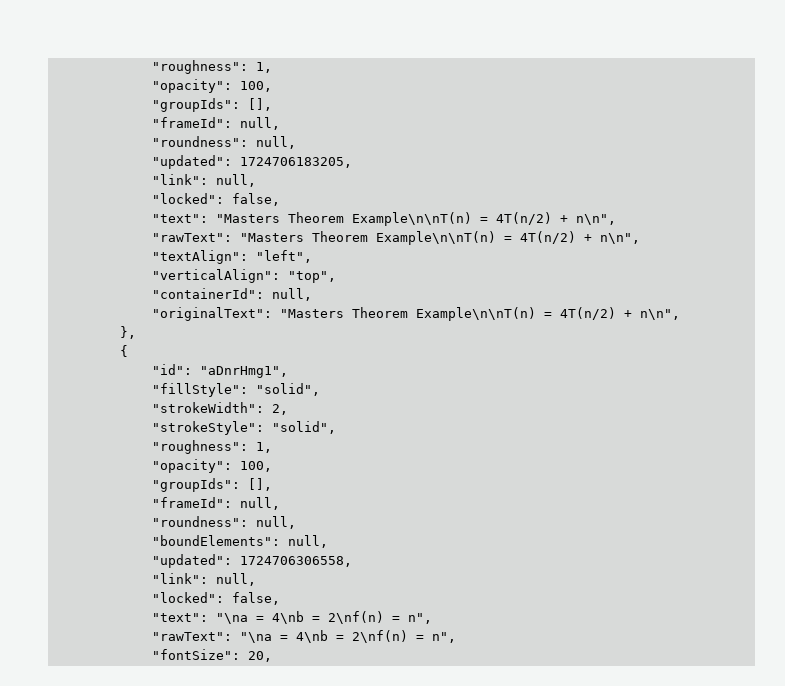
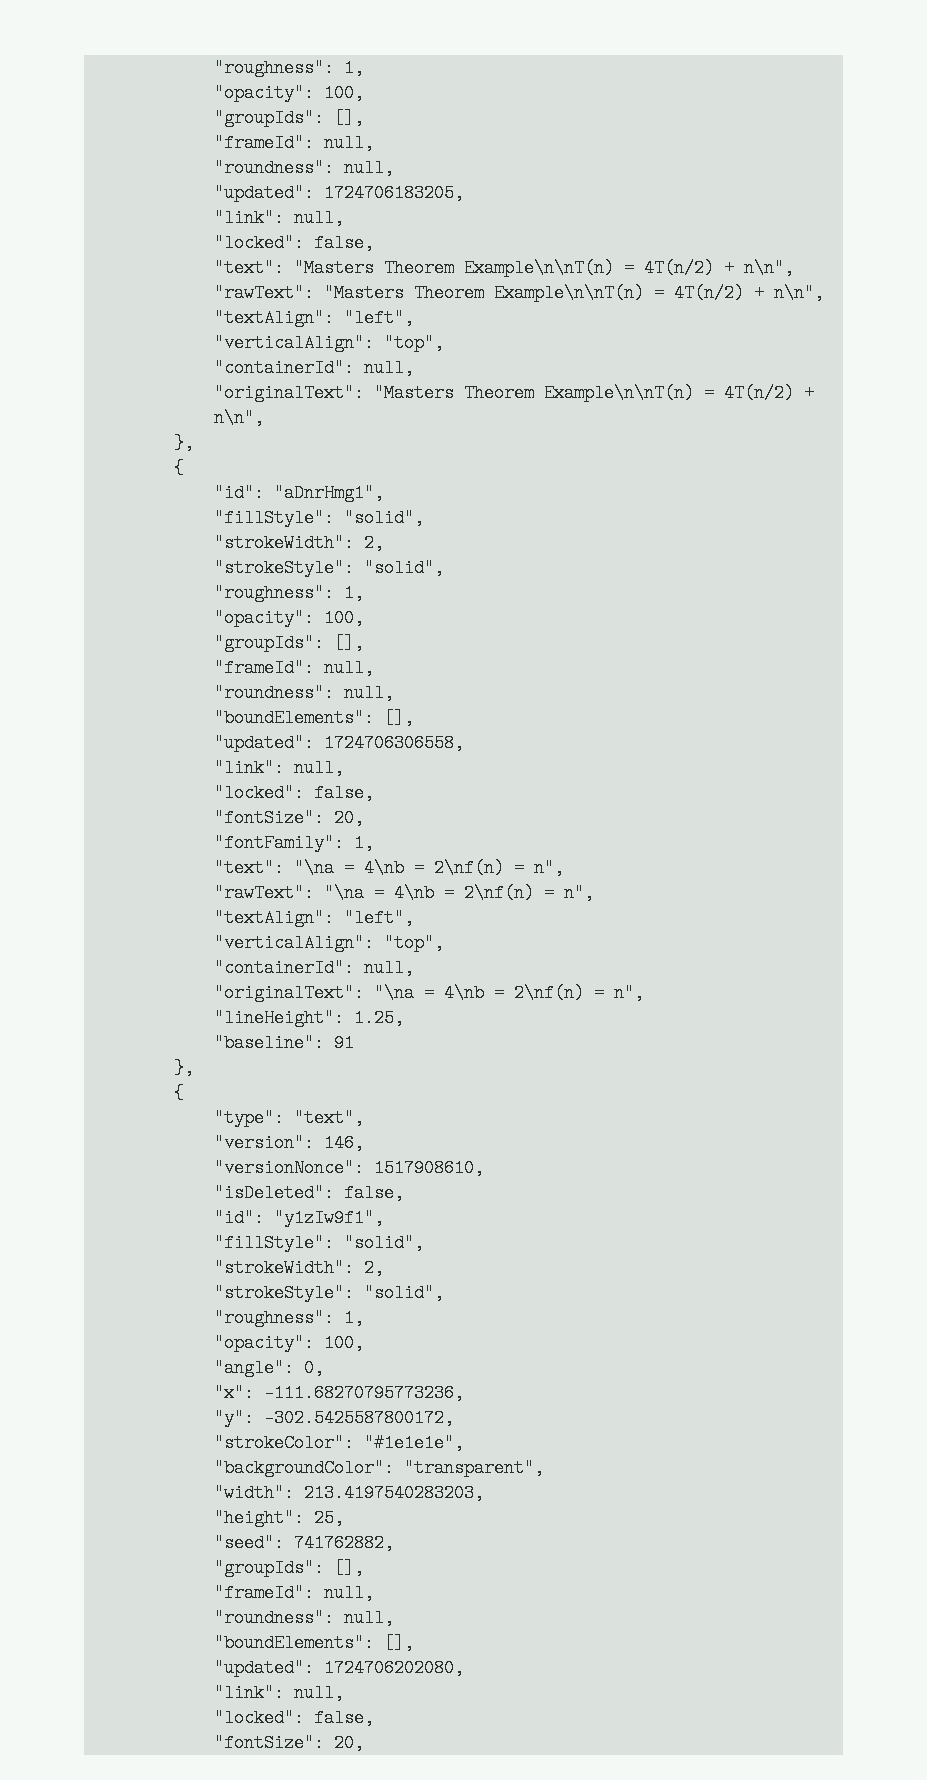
[287,535,328,548] null, -> [383,709,414,727] [],
(280, 598) none -> [213,809,364,827] [213,834,374,852] // "fontSize": 20, // "fontFamily": 1,
(456, 637) none -> [213,909,414,927] [213,934,444,952] [213,959,414,977] [213,984,644,1002] [213,1009,404,1027] [213,1034,354,1052] [173,1059,194,1077] [173,1084,184,1102] [213,1109,364,1127] [213,1134,364,1152] [213,1159,484,1177] [213,1184,404,1202] [213,1209,384,1227] [213,1234,424,1252] [213,1259,384,1277] [213,1284,444,1302] [213,1309,364,1327] [213,1334,364,1352] [213,1359,324,1377] [213,1384,464,1402] [213,1409,454,1427] [213,1434,464,1452] [213,1459,544,1477] [213,1484,484,1502] [213,1509,344,1527] [213,1534,394,1552] [213,1559,364,1577] [213,1584,374,1602] [213,1609,394,1627] [213,1634,414,1652] [213,1659,464,1677] [213,1684,344,1702] [213,1709,374,1727] // "textAlign": "left", // "verticalAlign": "top", // "containerId": null, // "originalText": "\na = 4\nb = 2\nf(n) = n", // "lineHeight": 1.25, // "baseline": 91 // }, // { // "type": "text", // "version": 146, // "versionNonce": 1517908610, // "isDeleted": false, // "id": "y1zIw9f1", // "fillStyle": "solid", // "strokeWidth": 2, // "strokeStyle": "solid", // "roughness": 1, // "opacity": 100, // "angle": 0, // "x": -111.68270795773236, // "y": -302.5425587800172, // "strokeColor": "#1e1e1e", // "backgroundColor": "transparent", // "width": 213.4197540283203, // "height": 25, // "seed": 741762882, // "groupIds": [], // "frameId": null, // "roundness": null, // "boundElements": [], // "updated": 1724706202080, // "link": null, // "locked": false,

